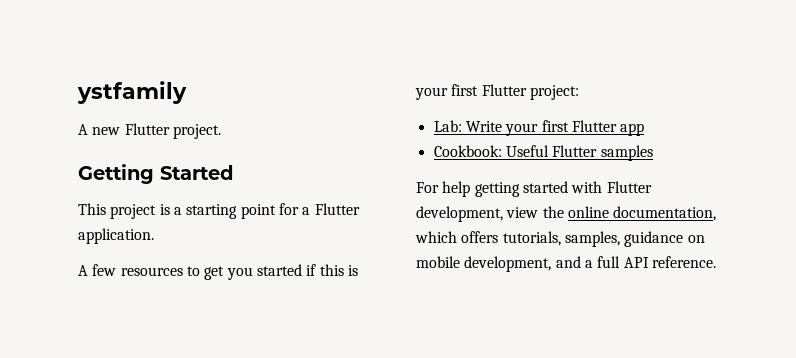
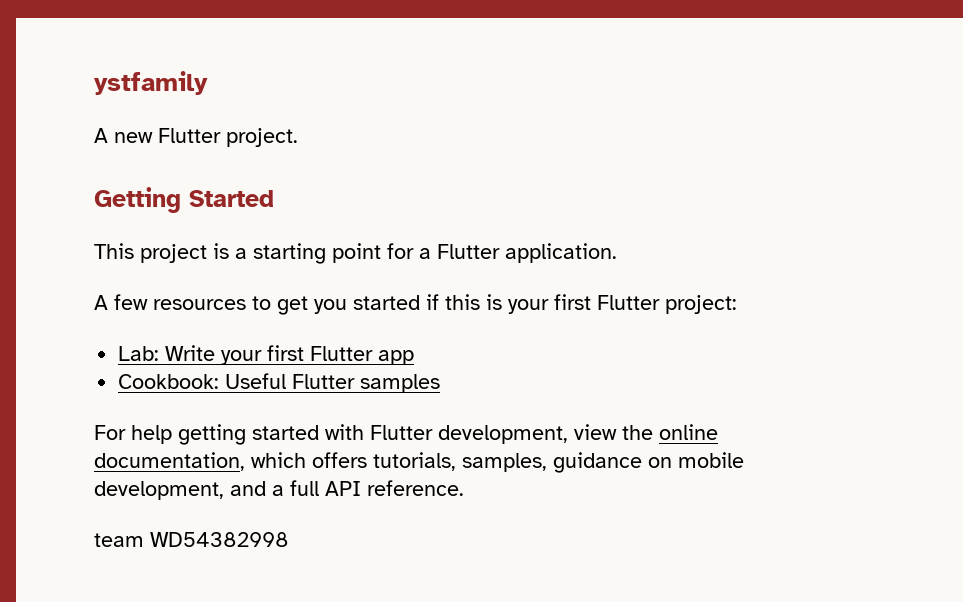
(716, 262) none -> [94,532,289,547] // team WD54382998

